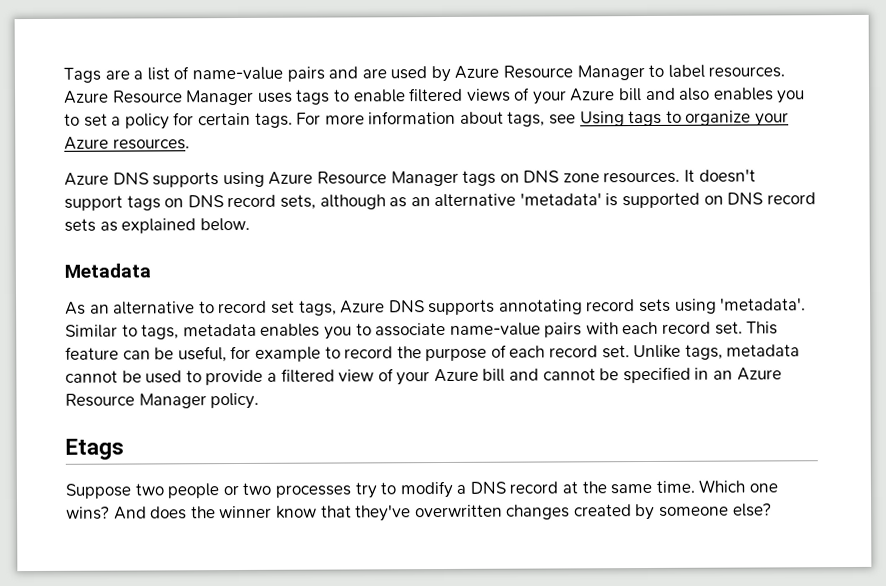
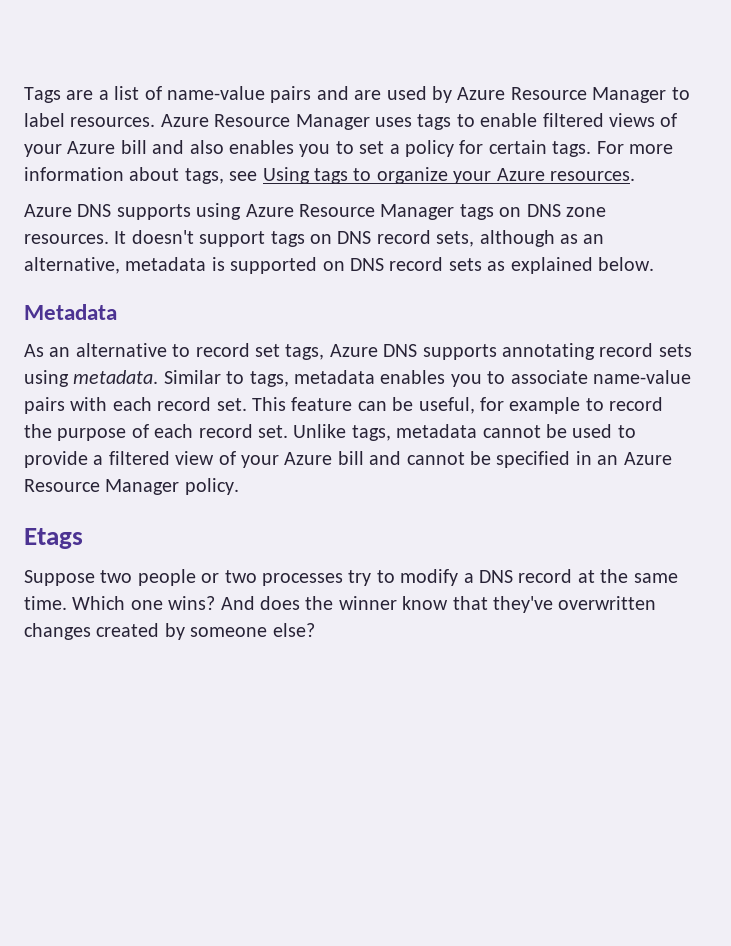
[434,193,602,208] alternative 'metadata' -> [24,257,207,274] alternative, metadata
[720,298,807,311] 'metadata'. -> [73,370,159,384] metadata.

